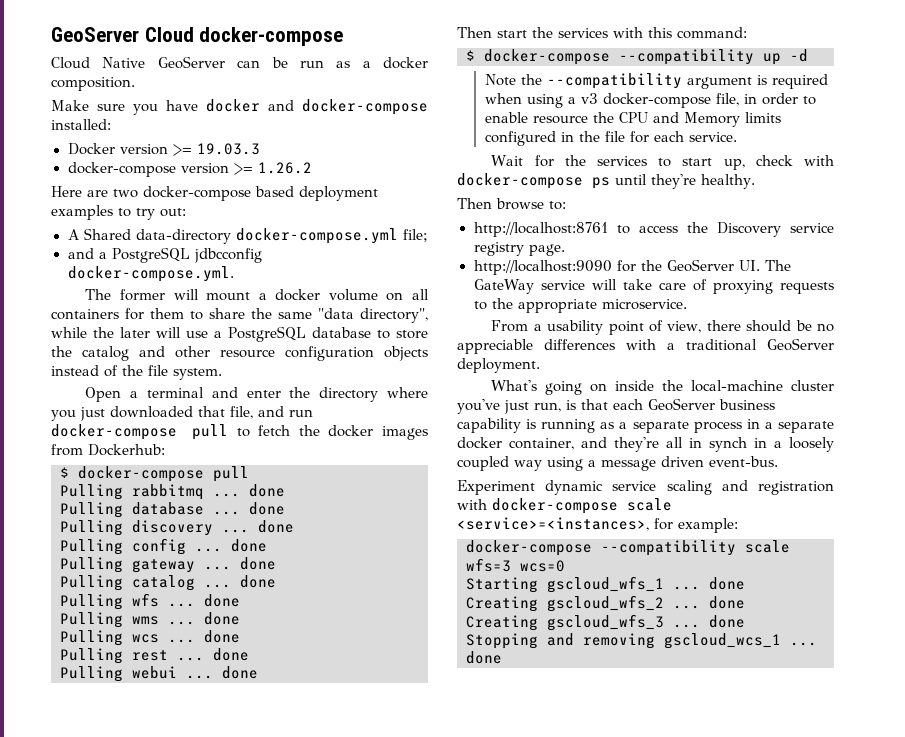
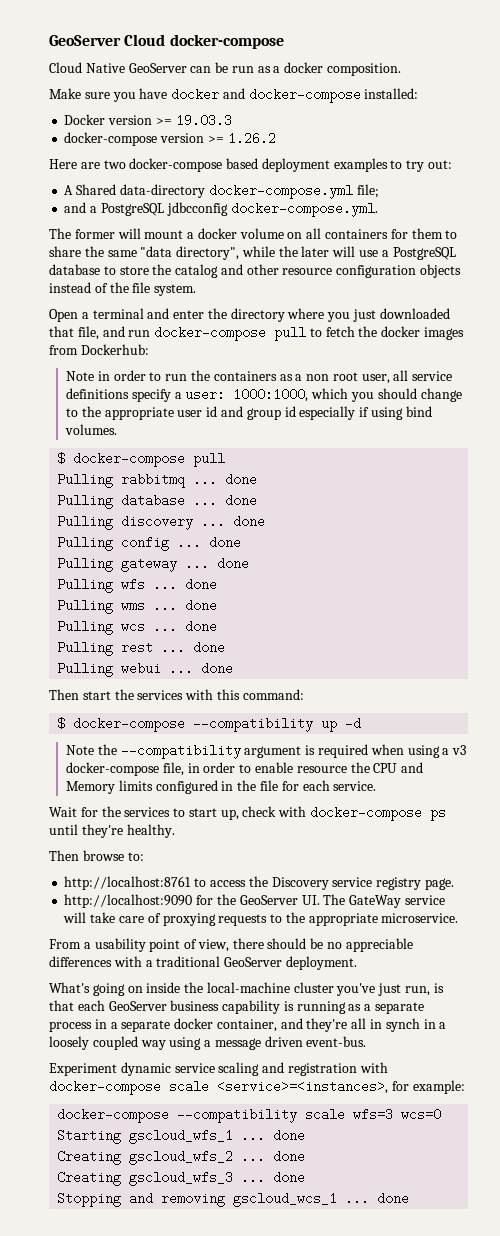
(165, 450) none -> [66,370,453,384] [66,388,462,402] [66,406,432,420] [65,424,118,435] // Note in order to run the containers as a non root user, all service definitions specify a user: 1000:1000, which you should change to the appropriate user id and group id especially if using bind volumes.
[60,575,276,591] // Pulling catalog ... done -> (250, 563) none

